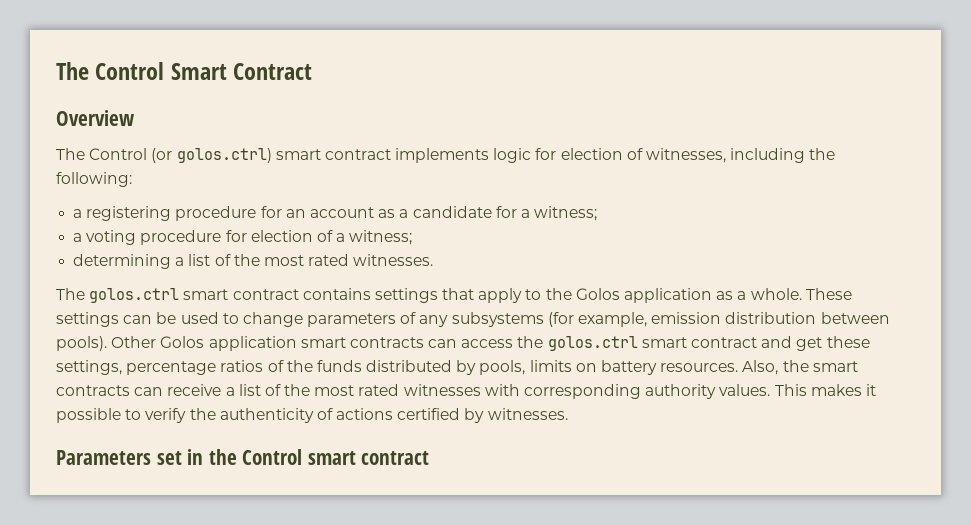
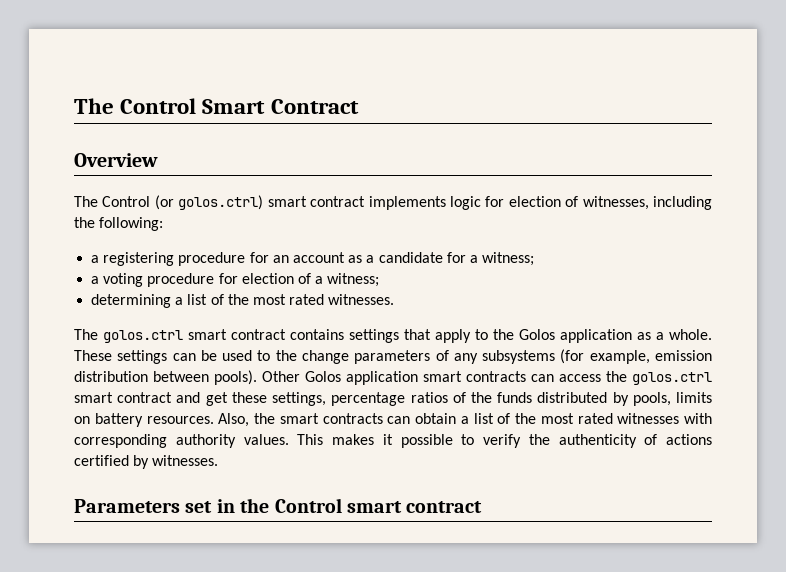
(239, 318) none -> [275,350,297,361] the
[167,384,222,396] receive -> [415,413,456,424] obtain

